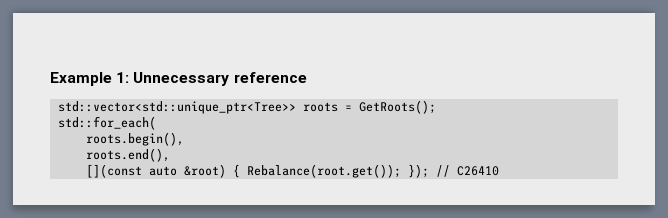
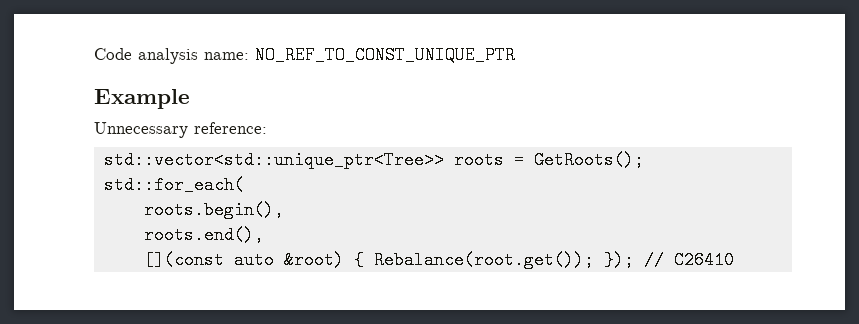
[50,72,307,86] Example 1: Unnecessary reference -> [94,46,515,64] [94,89,190,109] [94,122,267,138] Code analysis name: NO_REF_TO_CONST_UNIQUE_PTR // Example // Unnecessary reference:

